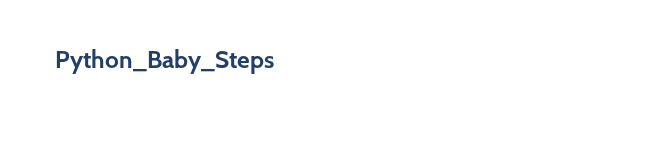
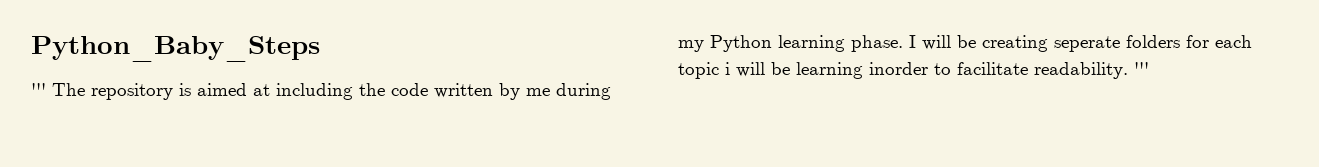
(274, 61) none -> [31,83,611,100] [678,35,1252,52] [678,62,1149,79] // ''' The repository is aimed at including the code written by me during my Python learning phase. I will be creating seperate folders for each topic i will be learning inorder to facilitate readability. '''

